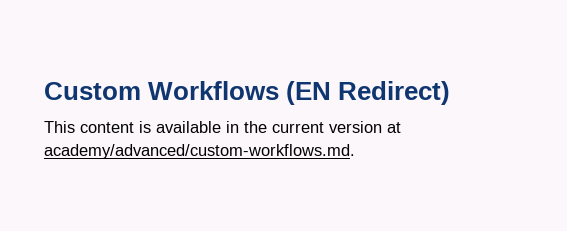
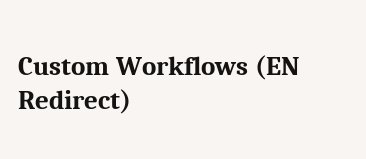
[44,121,401,133] [44,144,355,159] // This content is available in the current version at academy/advanced/custom-workflows.md. -> (131, 101) none

